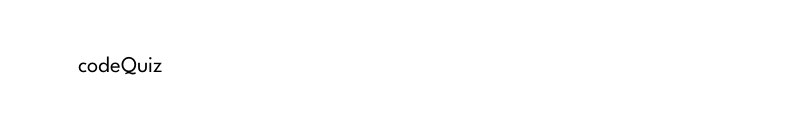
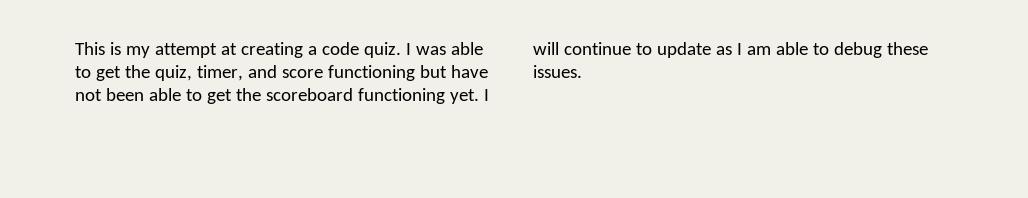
[78,56,162,75] codeQuiz -> [75,42,483,58] [75,65,488,81] [75,88,489,104] [533,42,928,58] [533,65,582,78] This is my attempt at creating a code quiz. I was able to get the quiz, timer, and score functioning but have not been able to get the scoreboard functioning yet. I will continue to update as I am able to debug these issues.

